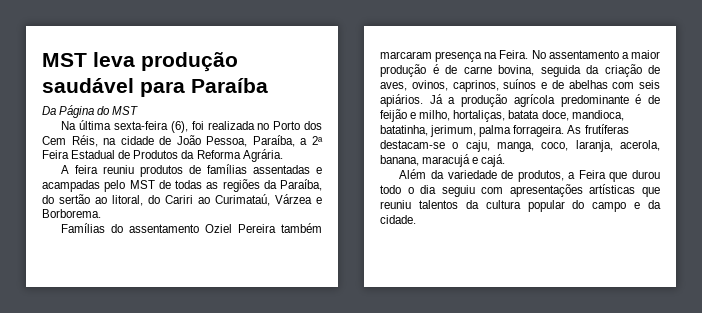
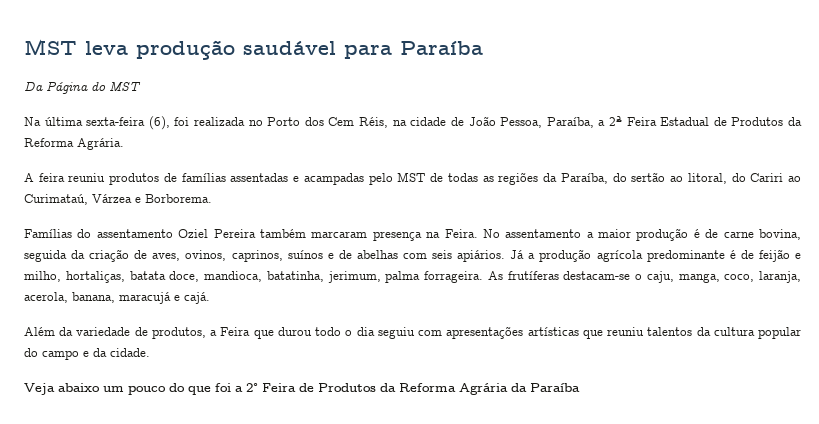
(416, 219) none -> [24,383,580,395] // Veja abaixo um pouco do que foi a 2° Feira de Produtos da Reforma Agrária da Paraíba

